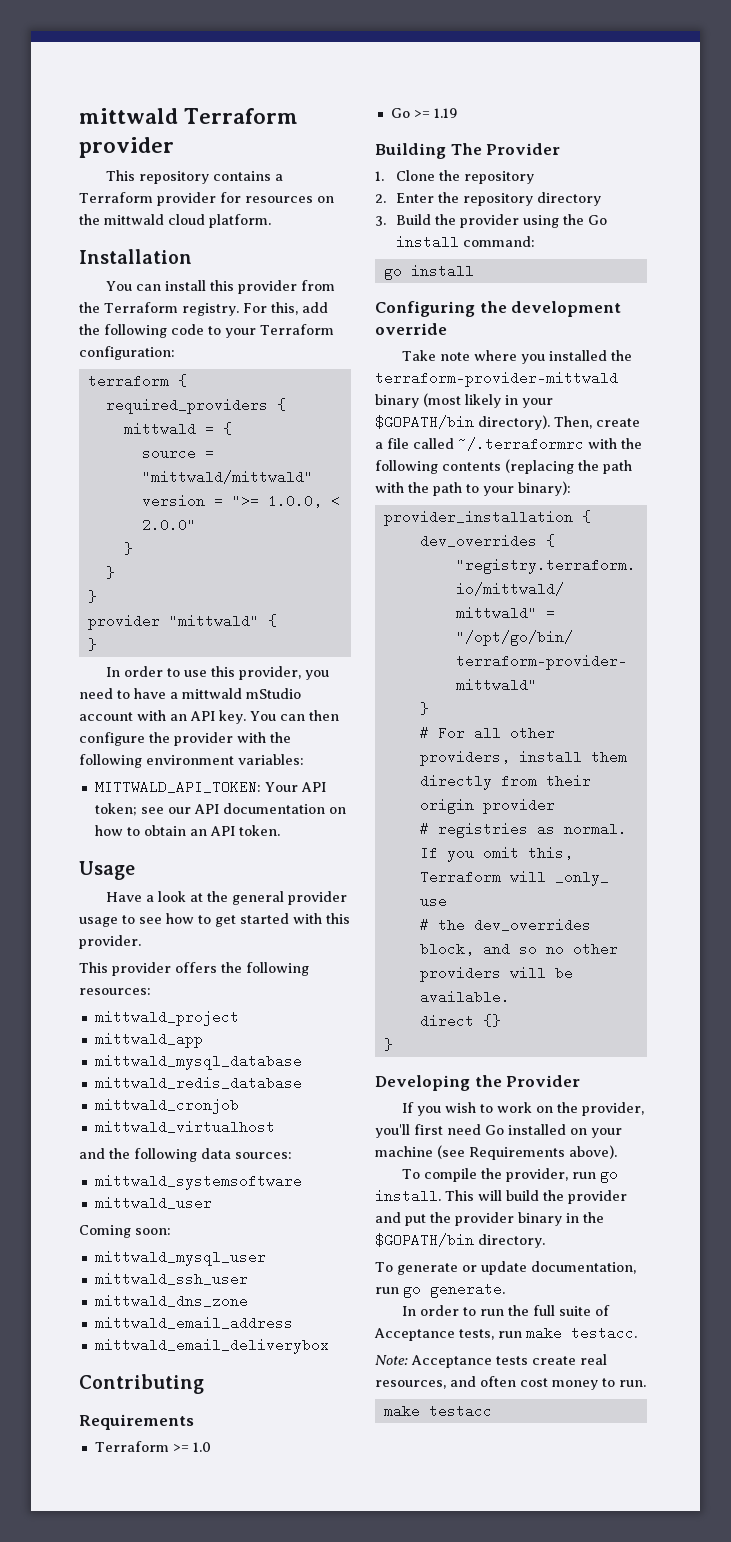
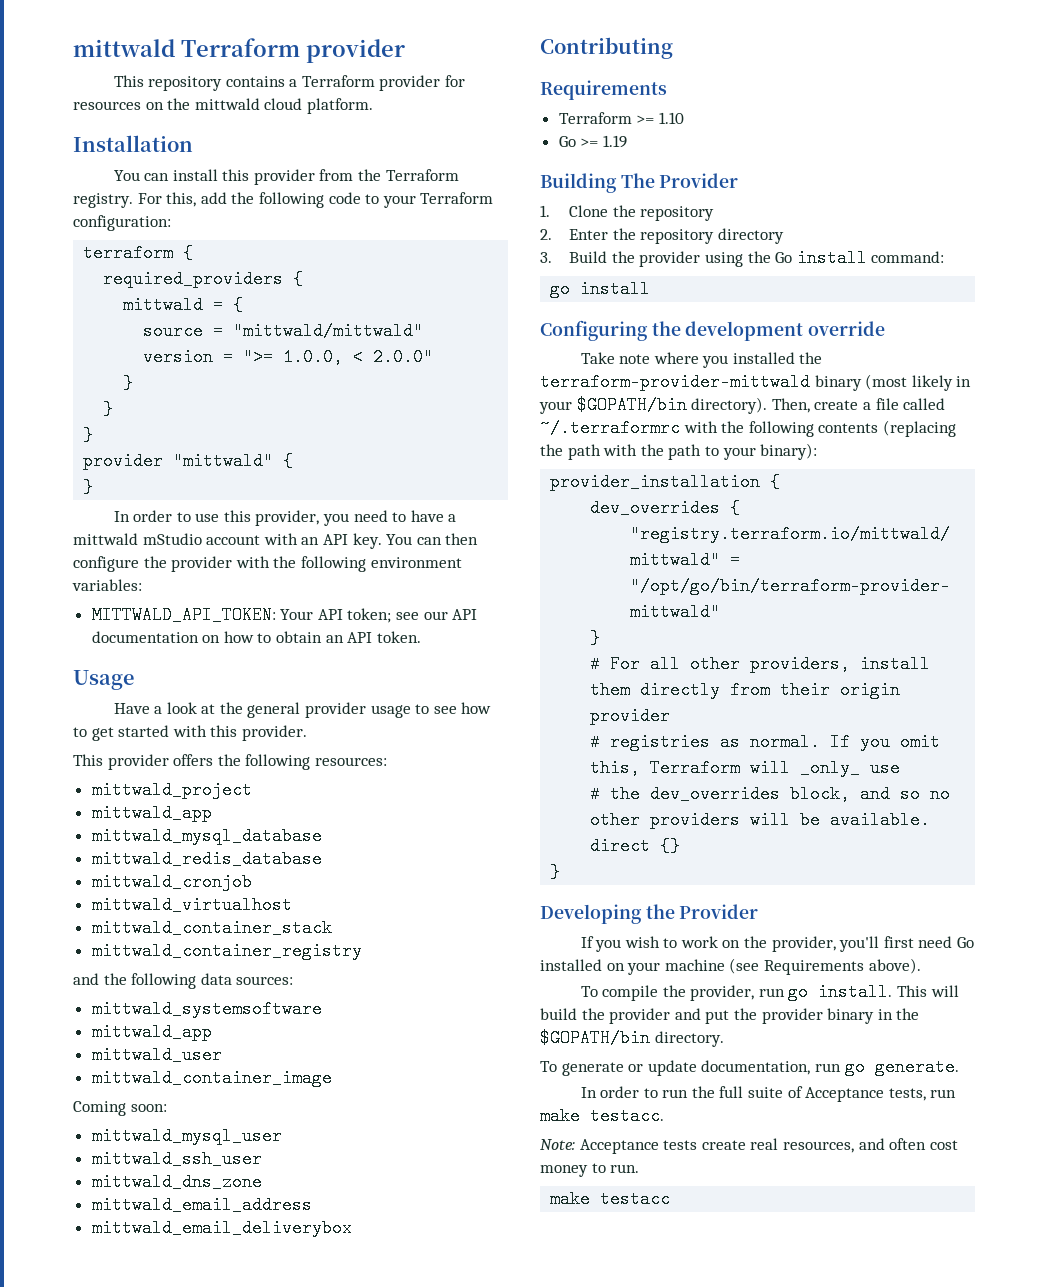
(275, 1127) none -> [91,919,332,937] [91,942,362,960] // mittwald_container_stack // mittwald_container_registry
(302, 1182) none -> [91,1023,212,1041] // mittwald_app
(212, 1203) none -> [91,1069,332,1087] // mittwald_container_image
[192,1442,211,1452] 1.0 -> [658,112,684,124] 1.10

